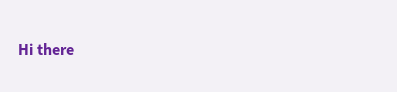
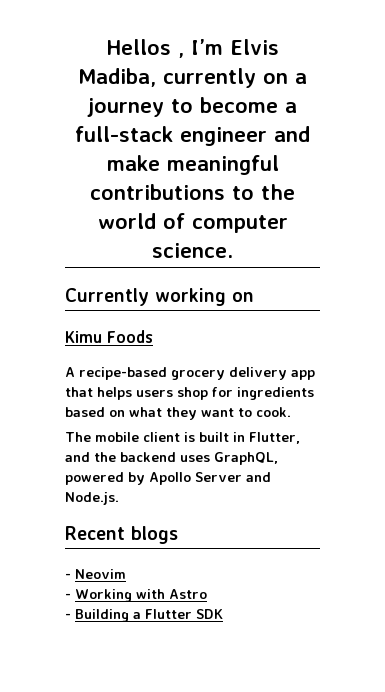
[18,43,75,55] Hi there -> [106,39,279,58] [78,68,307,88] [87,97,297,117] [75,126,310,146] [106,155,279,175] [90,184,295,200] [97,213,288,233] [152,243,233,258] [65,288,254,306] [65,330,153,343] [65,367,315,380] [65,387,314,400] [65,407,291,420] [65,432,300,444] [65,452,278,465] [65,472,271,485] [65,492,119,505] [65,526,178,544] [65,569,126,579] [65,589,207,602] [65,609,223,622] Hellos , I’m Elvis Madiba, currently on a journey to become a full-stack engineer and make meaningful contributions to the world of computer science. // Currently working on // Kimu Foods // A recipe-based grocery delivery app that helps users shop for ingredients based on what they want to cook. // The mobile client is built in Flutter, and the backend uses GraphQL, powered by Apollo Server and Node.js. // Recent blogs // - Neovim // - Working with Astro // - Building a Flutter SDK

